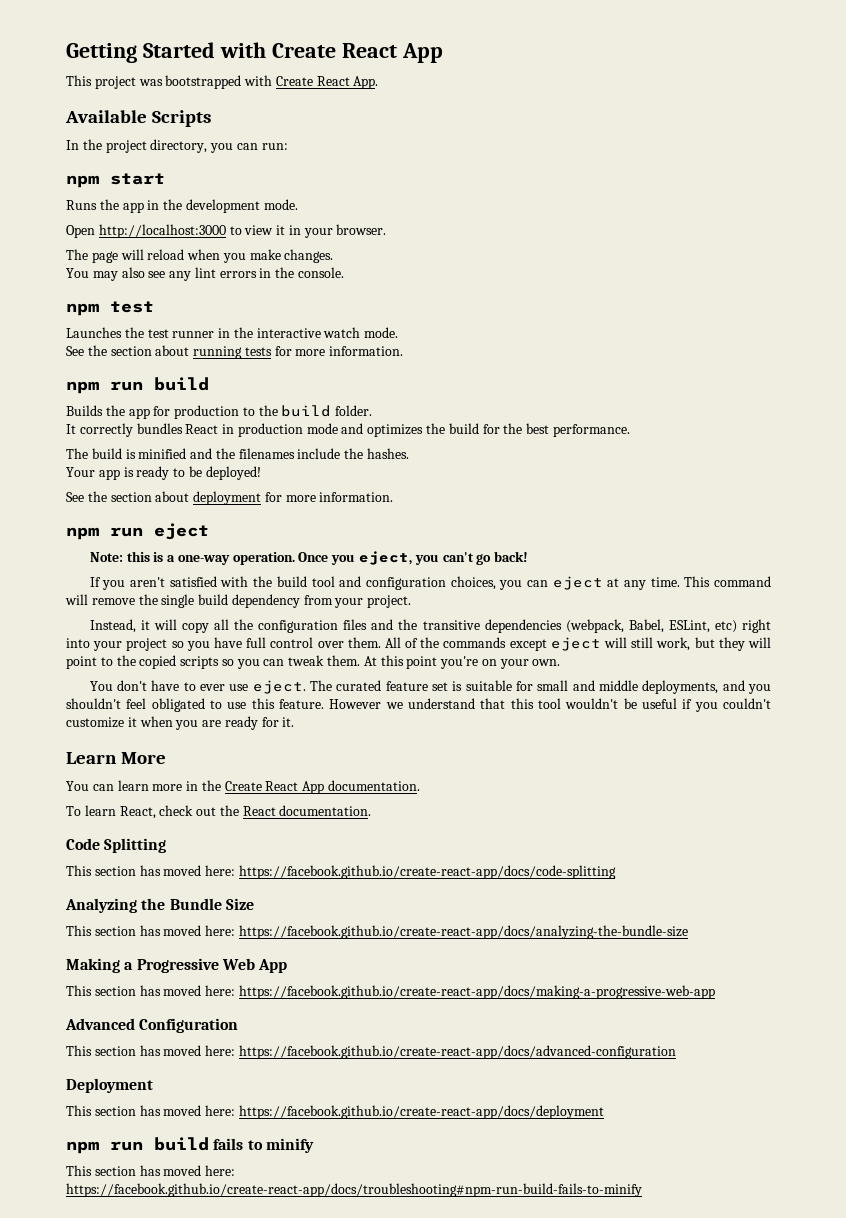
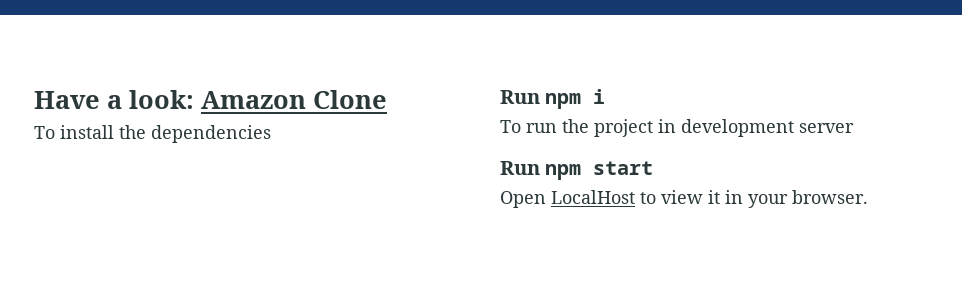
[66,42,443,63] [66,75,379,89] [65,110,212,127] [66,139,288,153] [66,173,165,188] [66,199,298,213] Getting Started with Create React App // This project was bootstrapped with Create React App. // Available Scripts // In the project directory, you can run: // npm start // Runs the app in the development mode. -> [34,90,387,109] [34,125,271,143] [500,89,606,109] [500,119,854,137] [500,161,654,180] Have a look: Amazon Clone // To install the dependencies // Run npm i // To run the project in development server // Run npm start
[98,224,226,238] http://localhost:3000 -> [551,190,635,204] LocalHost
[66,249,334,263] [66,267,345,281] [66,301,154,316] [66,327,399,338] [66,345,404,359] [66,377,209,394] [66,405,373,419] [66,423,630,437] [66,448,410,459] [66,466,261,480] [66,491,394,505] [66,523,209,540] [89,551,529,565] [89,576,771,590] [65,594,412,608] [89,619,772,633] [66,637,771,651] [66,655,561,669] [89,680,771,694] [66,698,772,712] [66,716,295,730] [66,752,167,764] [66,780,421,794] [66,805,372,819] [66,838,167,853] [66,865,616,879] [65,898,254,913] [66,925,688,939] [66,958,288,973] [66,985,715,999] [65,1018,239,1033] [66,1045,676,1059] [66,1078,153,1093] [66,1105,604,1119] [66,1137,314,1154] [66,1165,236,1176] [66,1183,642,1197] // The page will reload when you make changes. // You may also see any lint errors in the console. // npm test // Launches the test runner in the interactive watch mode. // See the section about running tests for more information. // npm run build // Builds the app for production to the build folder. // It correctly bundles React in production mode and optimizes the build for the best performance. // The build is minified and the filenames include the hashes. // Your app is ready to be deployed! // See the section about deployment for more information. // npm run eject // Note: this is a one-way operation. Once you eject, you can't go back! // If you aren't satisfied with the build tool and configuration choices, you can eject at any time. This command will remove the single build dependency from your project. // Instead, it will copy all the configuration files and the transitive dependencies (webpack, Babel, ESLint, etc) right into your project so you have full control over them. All of the commands except eject will still work, but they will point to the copied scripts so you can tweak them. At this point you're on your own. // You don't have to ever use eject. The curated feature set is suitable for small and middle deployments, and you shouldn't feel obligated to use this feature. However we understand that this tool wouldn't be useful if you couldn't customize it when you are ready for it. // Learn More // You can learn more in the Create React App documentation. // To learn React, check out the React documentation. // Code Splitting // This section has moved here: https://facebook.github.io/create-react-app/docs/code-splitting // Analyzing the Bundle Size // This section has moved here: https://facebook.github.io/create-react-app/docs/analyzing-the-bundle-size // Making a Progressive Web App // This section has moved here: https://facebook.github.io/create-react-app/docs/making-a-progressive-web-app // Advanced Configuration // This section has moved here: https://facebook.github.io/create-react-app/docs/advanced-configuration // Deployment // This section has moved here: https://facebook.github.io/create-react-app/docs/deployment // npm run build fails to minify // This section has moved here: https://facebook.github.io/create-react-app/docs/troubleshooting#npm-run-build-fails-to-minify -> (868, 197) none

